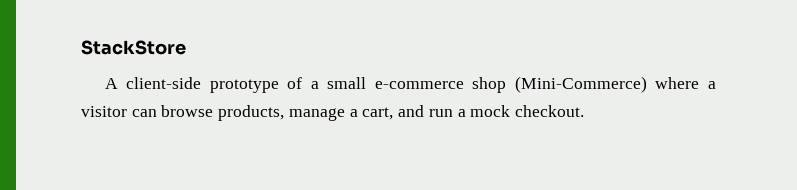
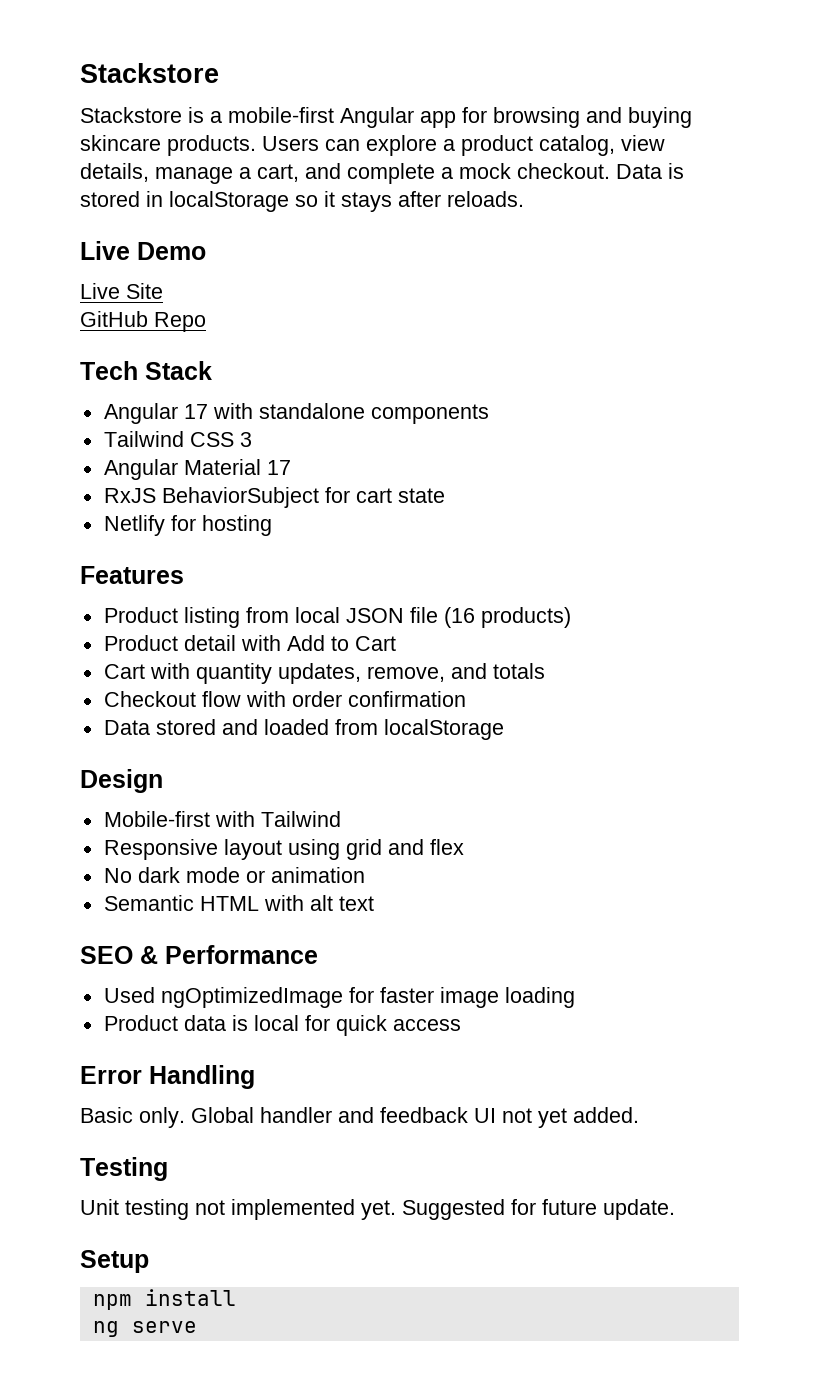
[81,40,186,55] [104,76,716,93] [81,105,285,121] StackStore // A client-side prototype of a small e-commerce shop (Mini-Commerce) where a visitor can browse products, -> [80,63,219,83] [80,107,692,128] [80,135,665,156] [80,163,149,182] Stackstore // Stackstore is a mobile-first Angular app for browsing and buying skincare products. Users can explore a product catalog, view details,
[428,109,453,117] run -> [347,163,435,184] complete
(584, 111) none -> [616,163,684,179] [80,191,524,212] [80,241,206,260] [80,283,163,299] [80,311,206,332] [80,361,212,380] [103,403,489,424] [103,431,252,447] [103,459,291,480] [103,487,445,508] [103,515,272,536] [80,566,184,584] [103,607,571,628] [103,635,396,651] [103,663,545,684] [103,691,466,707] [103,719,504,740] [80,769,163,793] [103,811,341,827] [103,839,464,860] [103,867,365,883] [103,895,374,911] [80,945,318,964] [103,987,575,1008] [103,1015,461,1036] [80,1065,255,1089] [80,1107,639,1128] [80,1157,168,1181] [80,1199,675,1220] [80,1250,149,1273] [92,1289,236,1310] [92,1321,197,1337] Data is stored in localStorage so it stays after reloads. // Live Demo // Live Site // GitHub Repo // Tech Stack // Angular 17 with standalone components // Tailwind CSS 3 // Angular Material 17 // RxJS BehaviorSubject for cart state // Netlify for hosting // Features // Product listing from local JSON file (16 products) // Product detail with Add to Cart // Cart with quantity updates, remove, and totals // Checkout flow with order confirmation // Data stored and loaded from localStorage // Design // Mobile-first with Tailwind // Responsive layout using grid and flex // No dark mode or animation // Semantic HTML with alt text // SEO & Performance // Used ngOptimizedImage for faster image loading // Product data is local for quick access // Error Handling // Basic only. Global handler and feedback UI not yet added. // Testing // Unit testing not implemented yet. Suggested for future update. // Setup // npm install // ng serve

